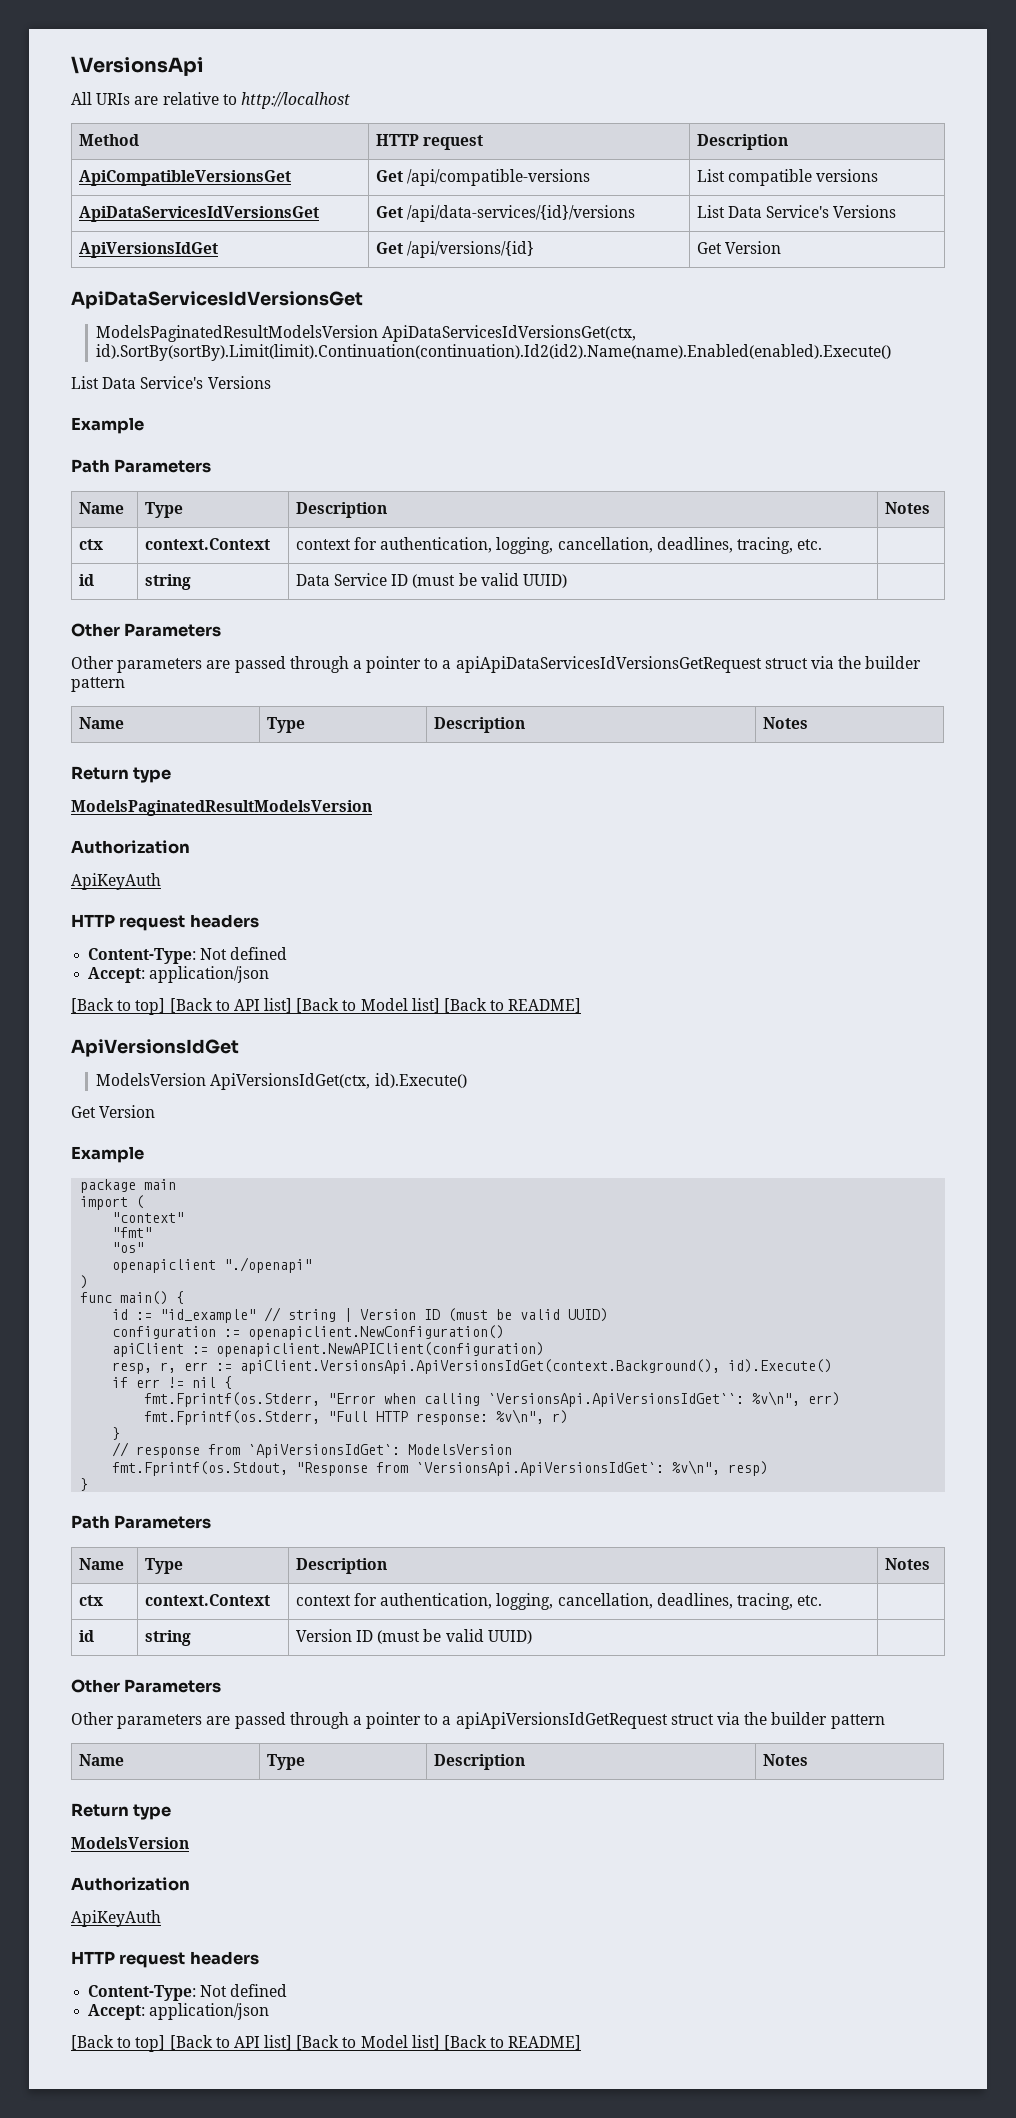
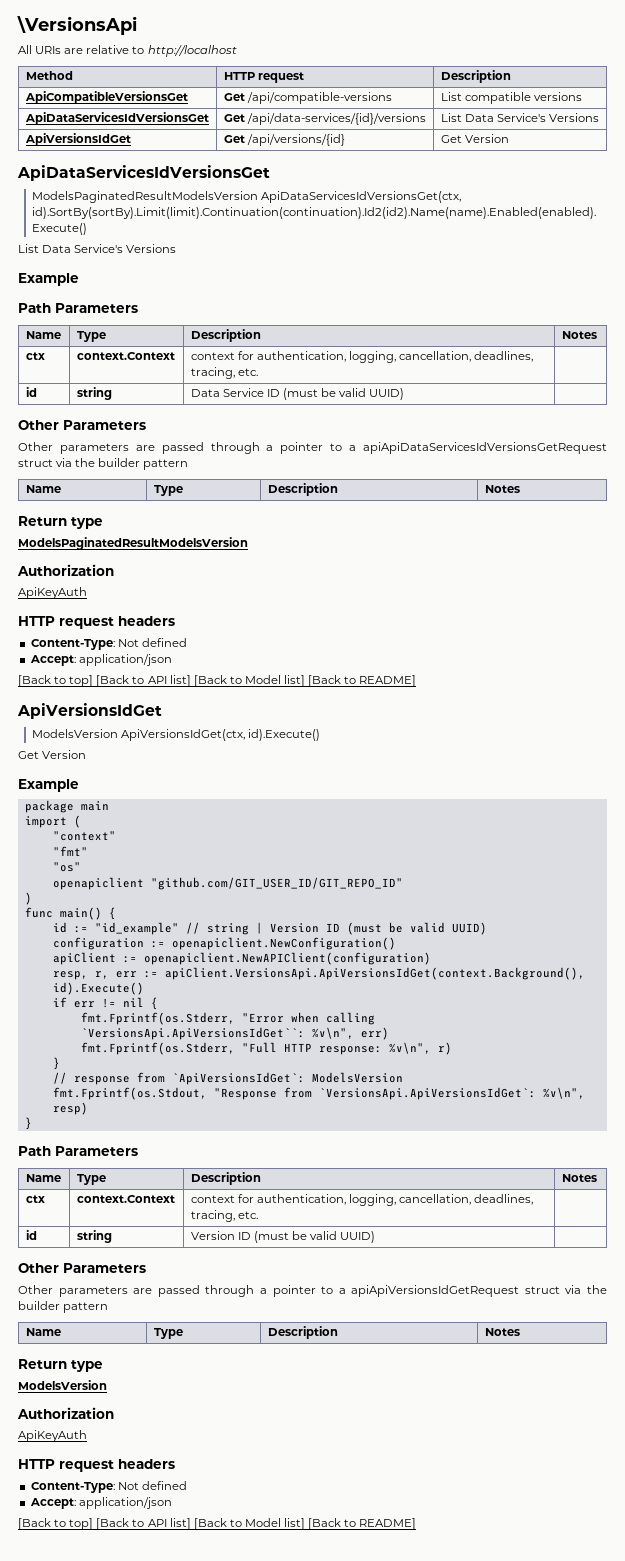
[224,1257,313,1273] "./openapi" -> [150,877,403,890] "github.com/GIT_USER_ID/GIT_REPO_ID"

